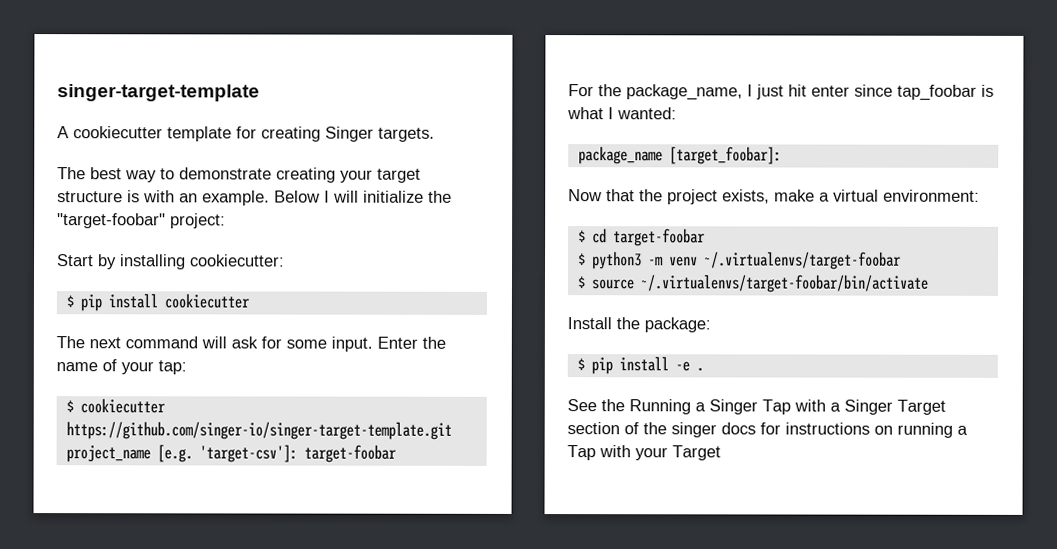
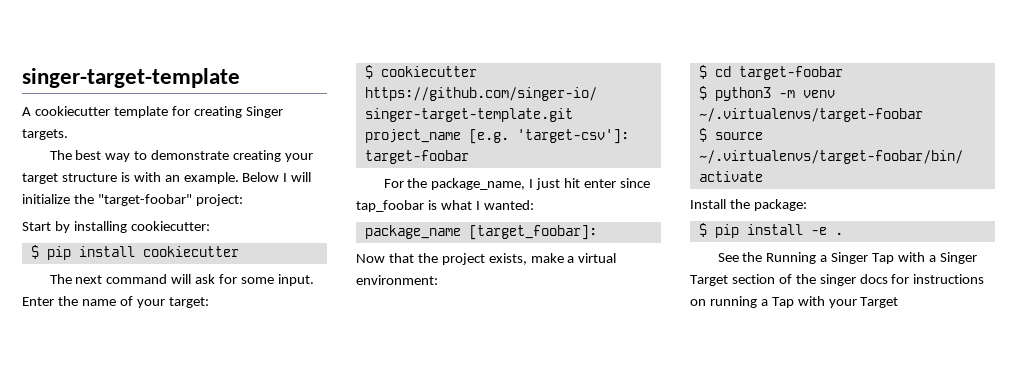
[158,360,187,375] tap: -> [168,297,209,308] target:

